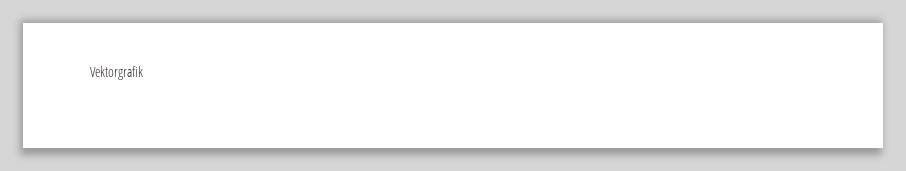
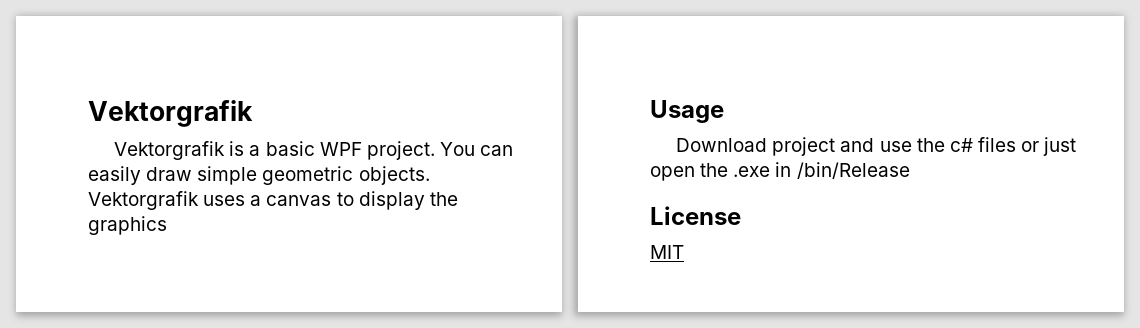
[90,66,143,80] Vektorgrafik -> [88,100,253,127] [114,141,514,160] [88,166,430,185] [88,191,458,210] [88,216,167,235] [650,100,724,123] [676,137,1077,156] [650,162,910,181] [650,206,741,225] [650,245,684,259] Vektorgrafik // Vektorgrafik is a basic WPF project. You can easily draw simple geometric objects. Vektorgrafik uses a canvas to display the graphics // Usage // Download project and use the c# files or just open the .exe in /bin/Release // License // MIT

